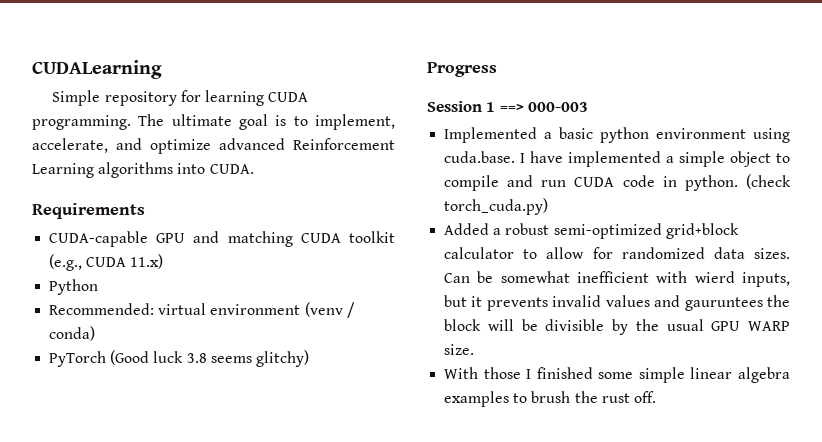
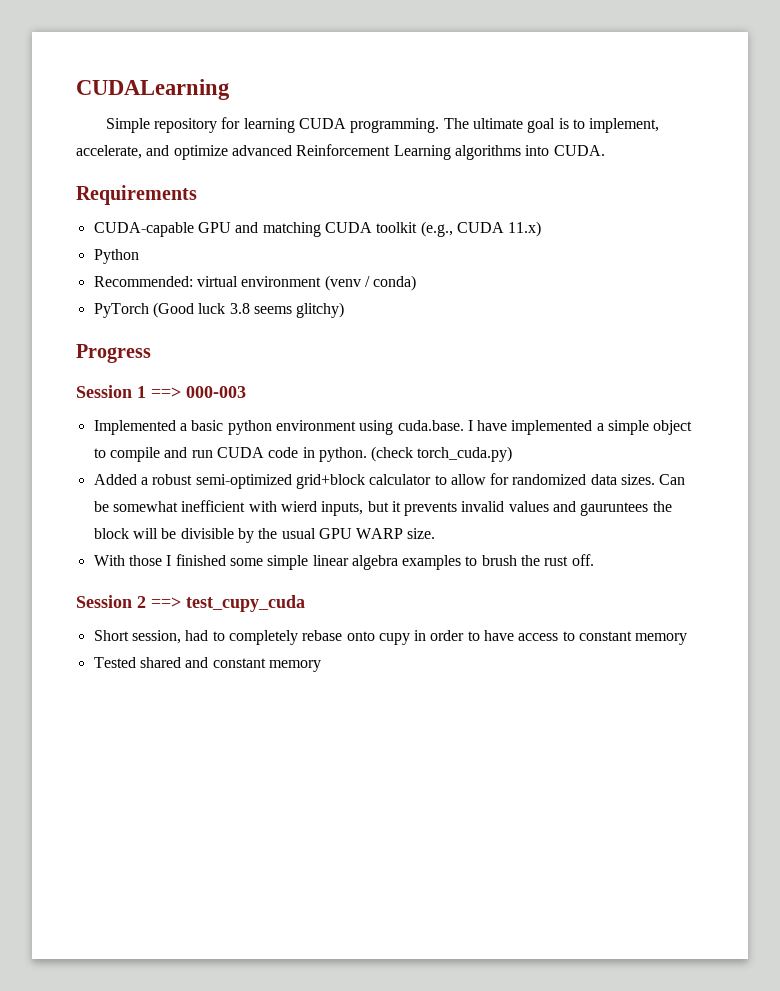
(656, 397) none -> [76,595,305,612] [93,630,688,645] [93,657,321,672] // Session 2 ==> test_cupy_cuda // Short session, had to completely rebase onto cupy in order to have access to constant memory // Tested shared and constant memory

